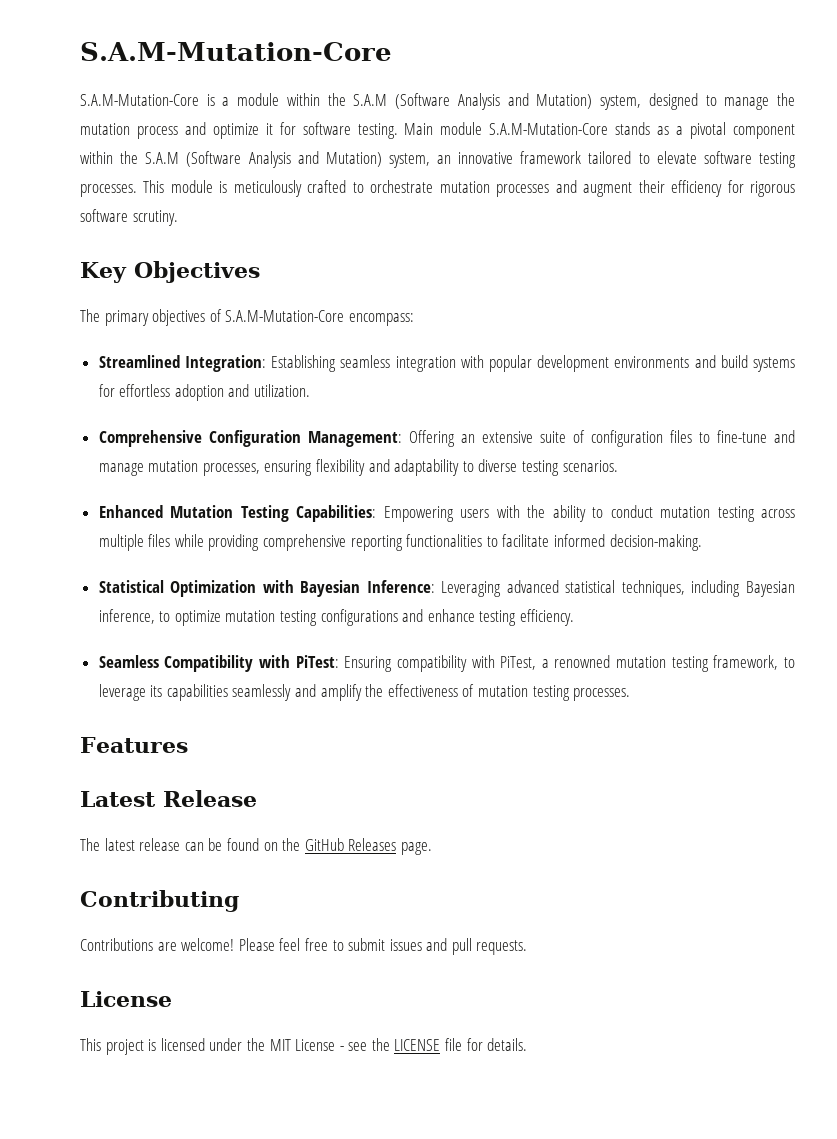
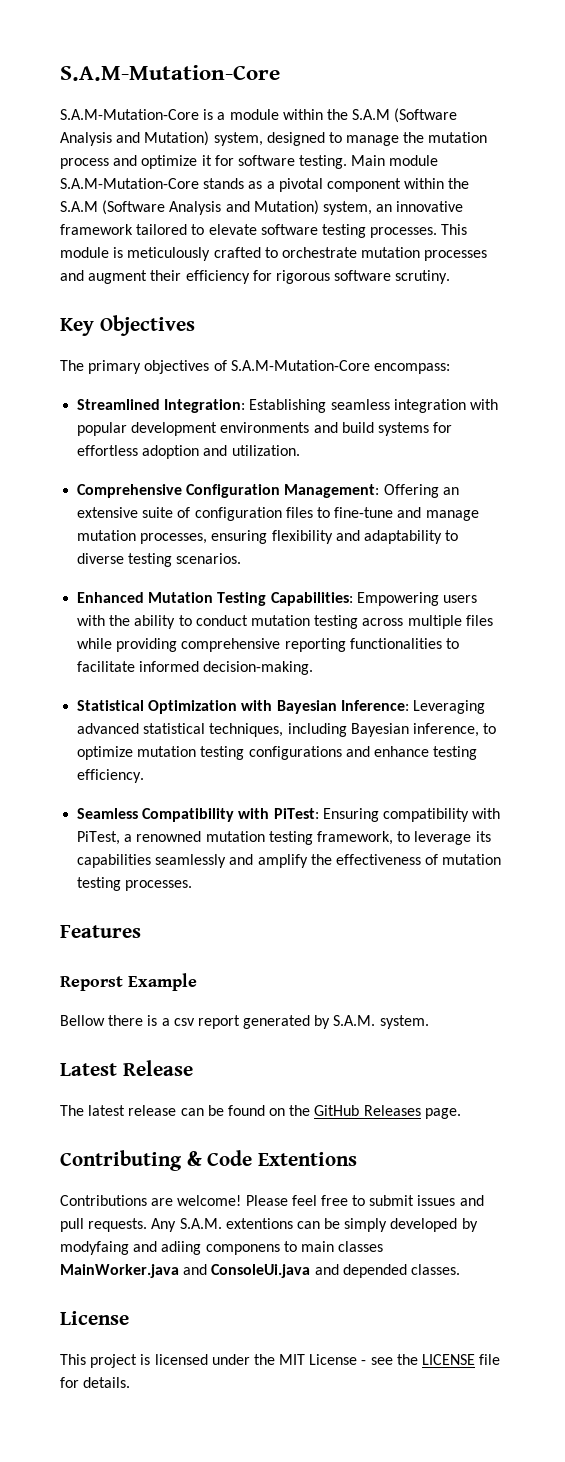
(188, 745) none -> [60,973,197,991] [60,1015,429,1029] // Reporst Example // Bellow there is a csv report generated by S.A.M. system.
(239, 901) none -> [186,1150,357,1166] & Code Extentions
(528, 947) none -> [151,1218,478,1232] [60,1241,384,1255] [60,1264,460,1278] Any S.A.M. extentions can be simply developed by modyfaing and adiing componens to main classes MainWorker.java and ConsoleUi.java and depended classes.

